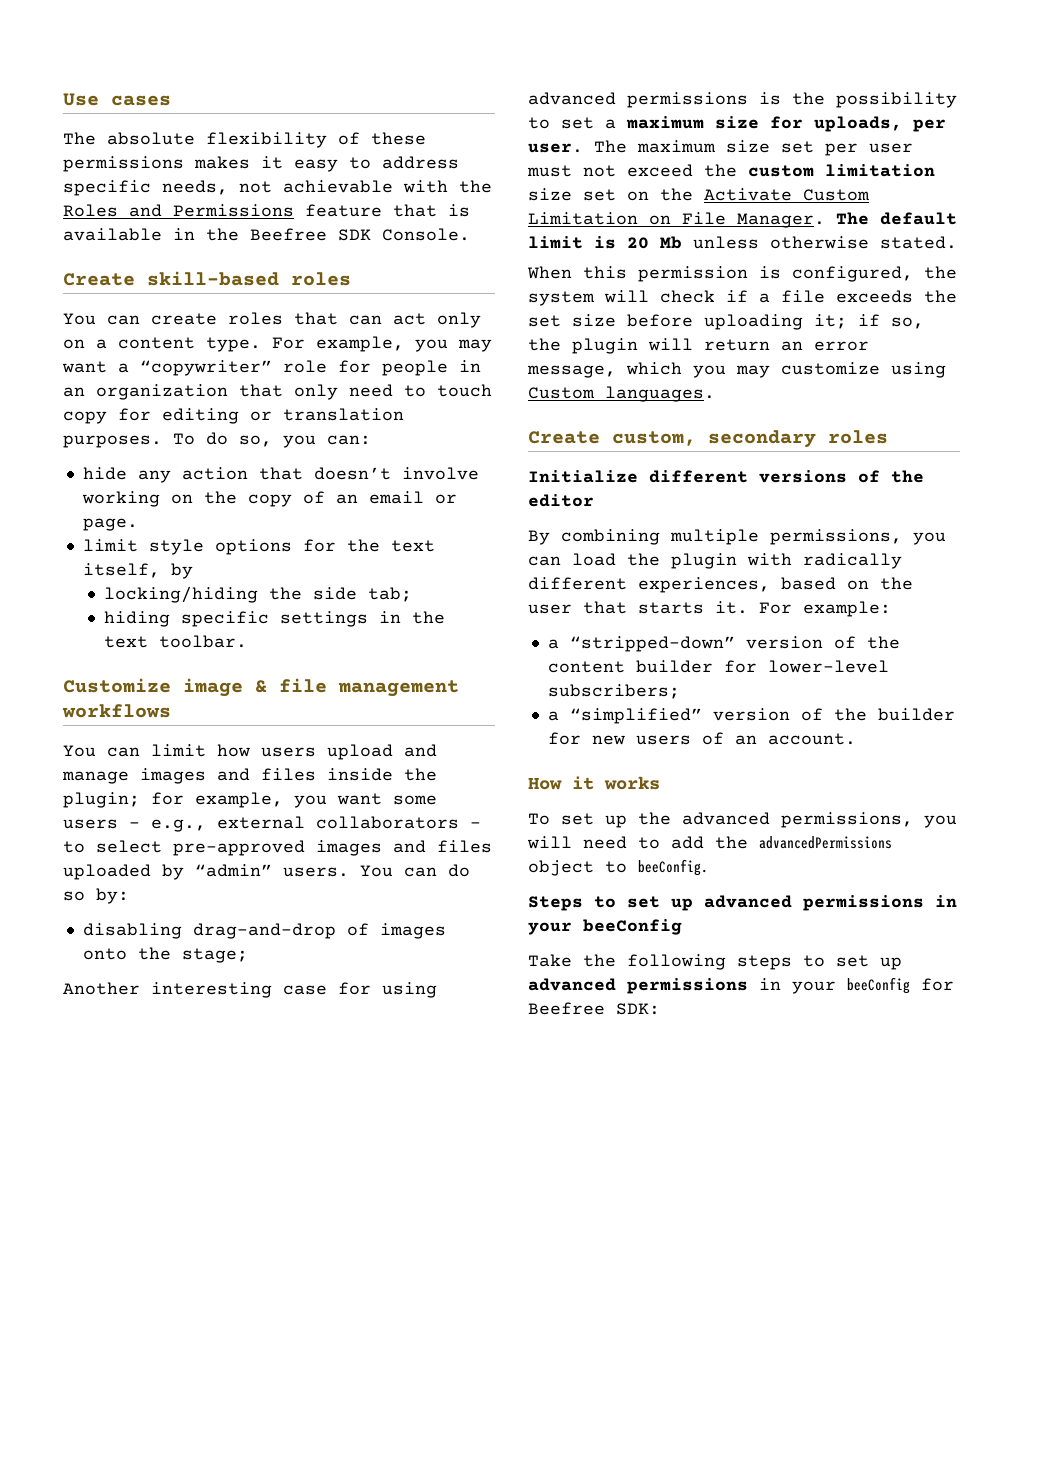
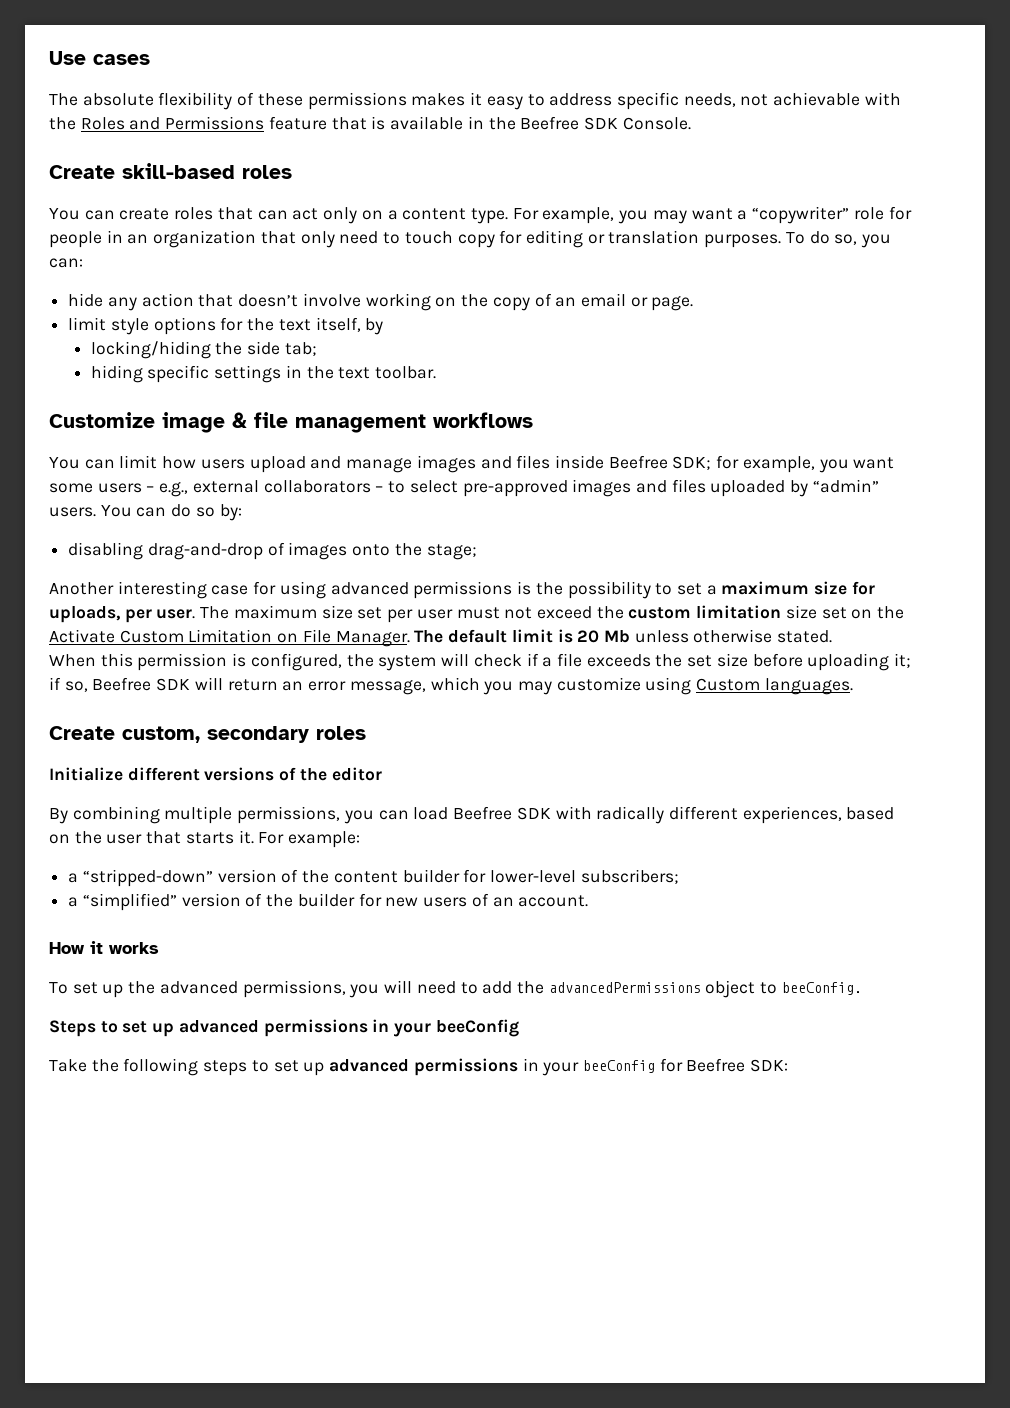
[404,768,437,781] [63,792,140,808] the plugin; -> [608,455,712,470] Beefree SDK;
[528,338,638,354] the plugin -> [92,677,191,691] Beefree SDK
[627,553,737,569] the plugin -> [453,806,551,820] Beefree SDK

